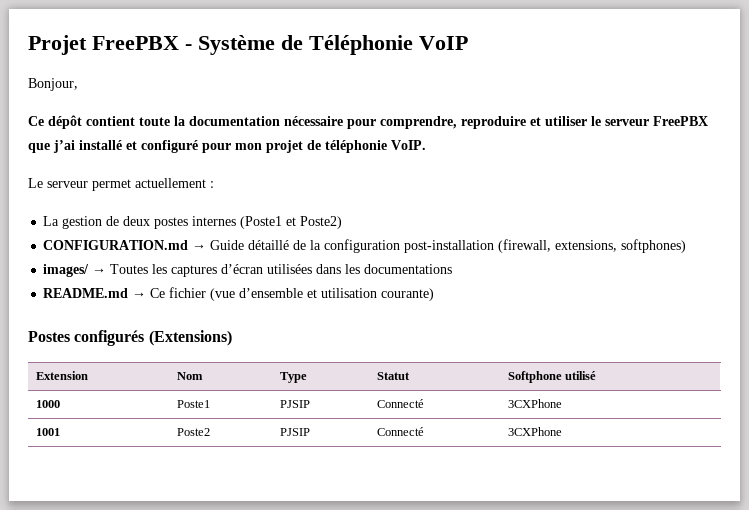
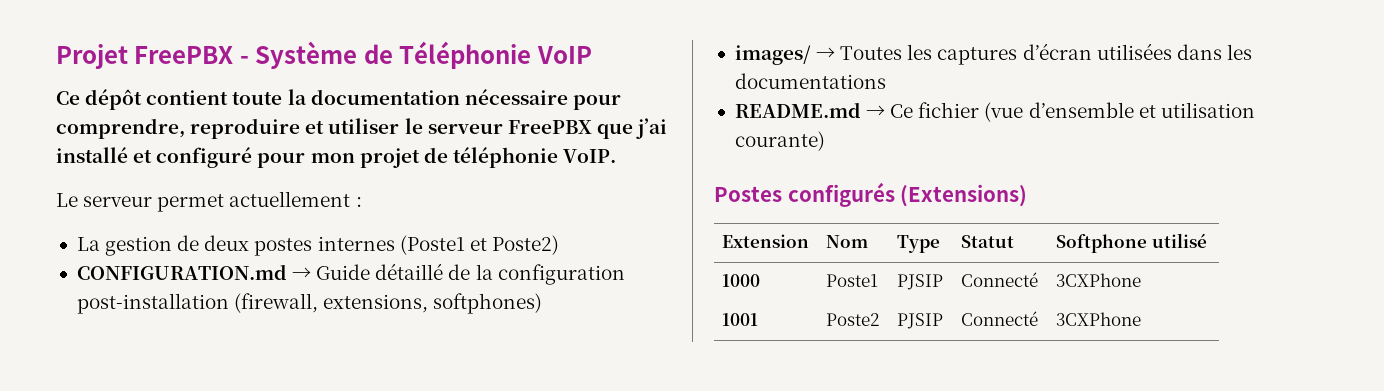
[28,78,78,91] // Bonjour, -> (592, 55) none

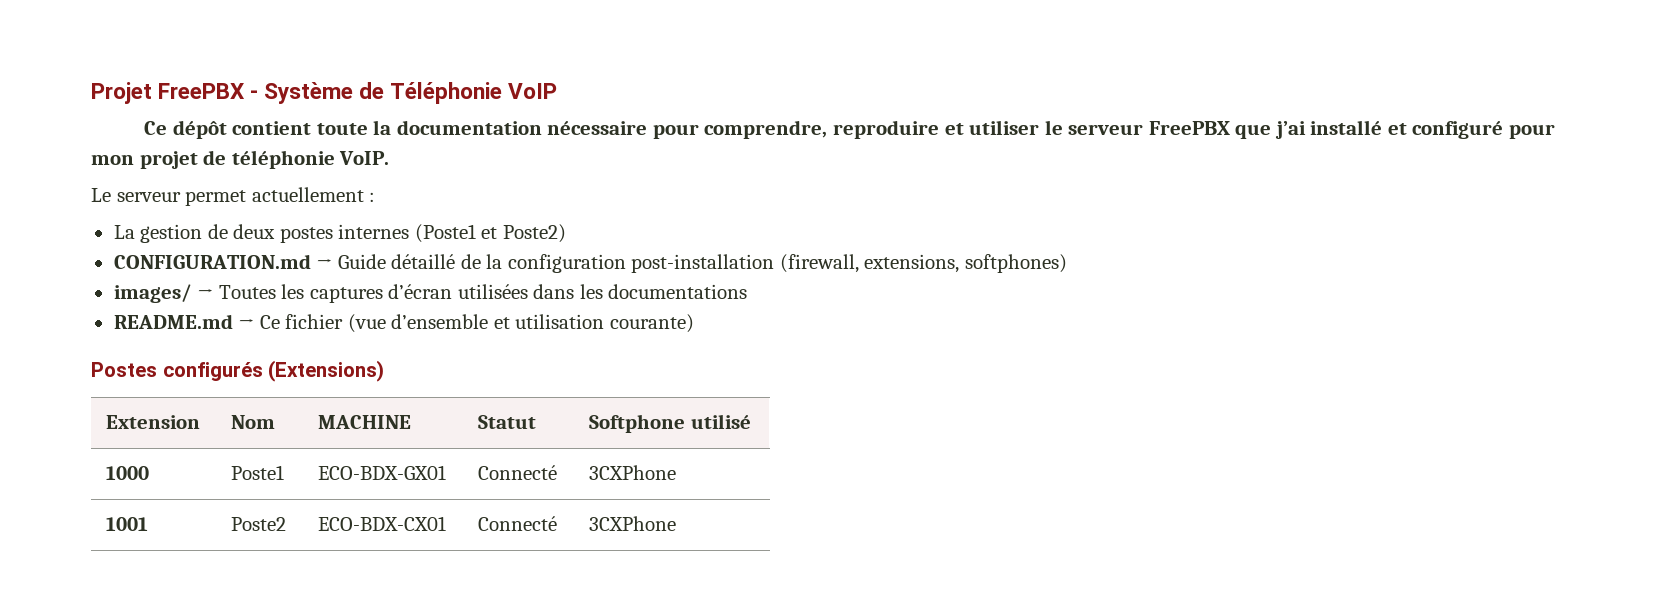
[897,235,941,253] Type -> [318,415,412,429] MACHINE
[897,274,944,290] PJSIP -> [318,465,447,480] ECO-BDX-GX01
[897,313,944,329] PJSIP -> [318,516,447,531] ECO-BDX-CX01

